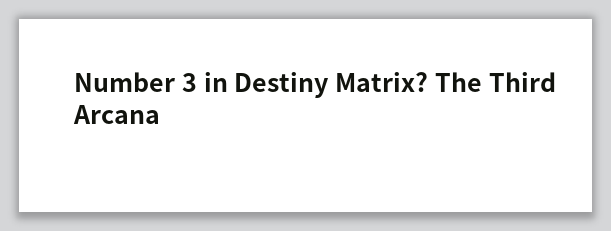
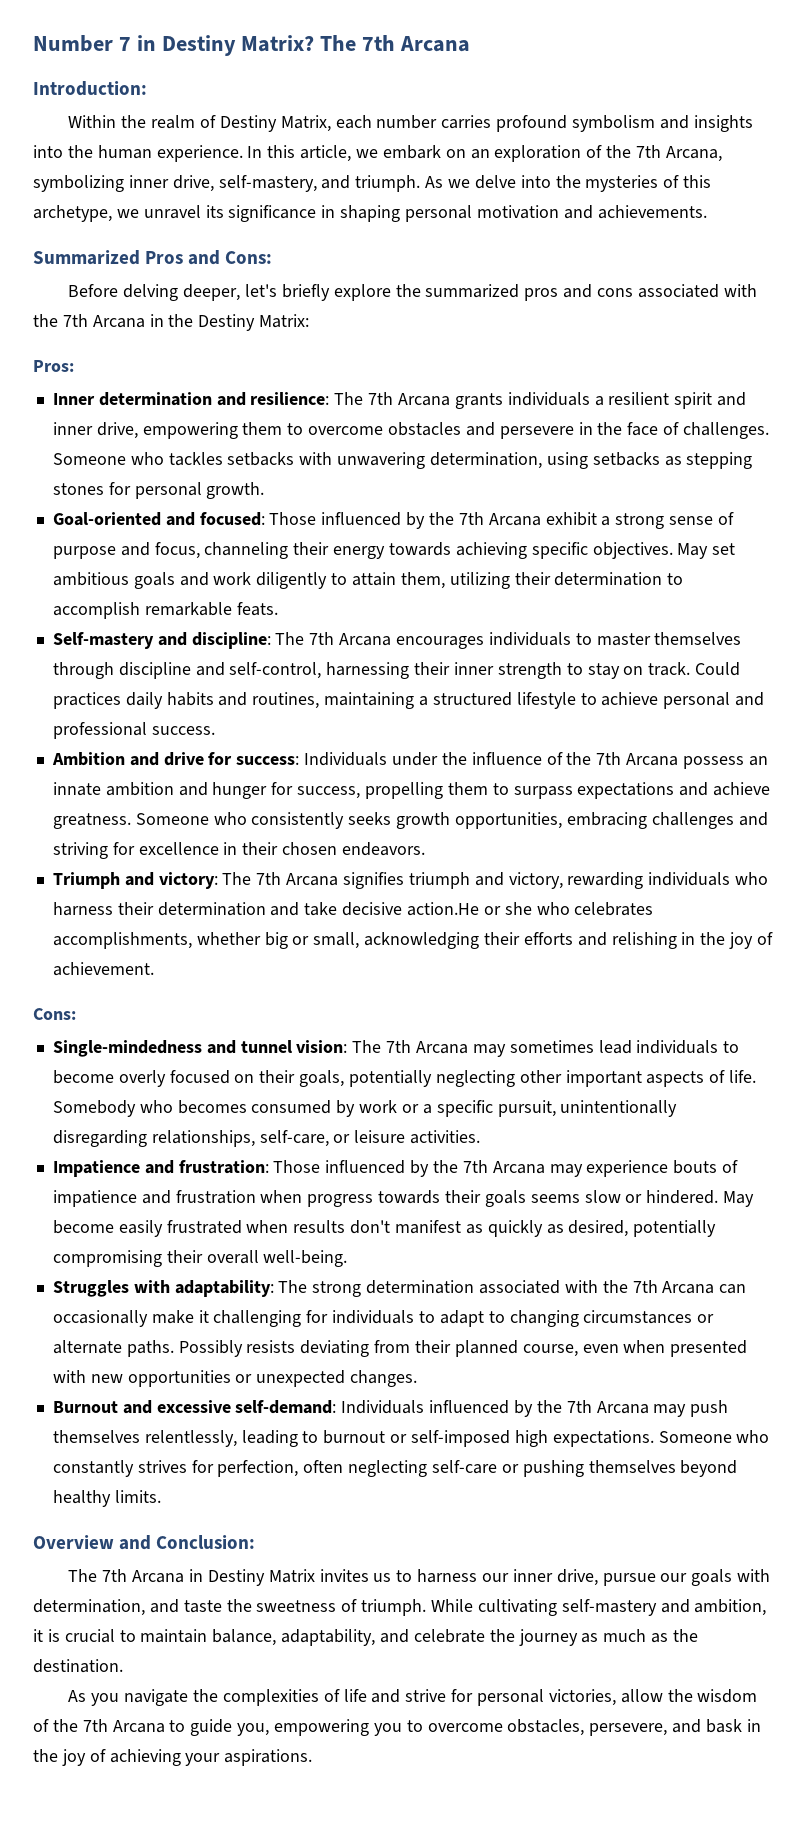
[181,73,197,92] 3 -> [118,37,131,51] 7
[488,72,556,92] [73,105,160,124] Third Arcana -> [361,35,470,52] [33,81,147,96] [68,115,753,132] [33,145,722,162] [33,175,712,192] [33,205,707,222] [33,250,273,265] [68,284,757,301] [33,314,310,331] [33,360,74,372] [52,392,747,409] [52,422,769,439] [52,452,753,469] [52,482,265,499] [52,512,734,529] [52,542,736,559] [52,572,684,589] [52,602,278,619] [52,632,742,649] [52,662,741,679] [52,692,765,709] [52,722,215,739] [51,752,768,769] [52,782,771,799] [52,812,768,829] [52,842,425,859] [52,872,769,889] [52,902,654,916] [52,932,773,949] [52,962,154,976] [33,1008,76,1020] [52,1040,740,1057] [52,1070,757,1087] [52,1100,678,1117] [52,1130,481,1147] [52,1160,739,1177] [52,1190,755,1207] [52,1220,717,1237] [52,1250,348,1267] [52,1280,747,1297] [52,1310,715,1327] [52,1340,748,1357] [52,1370,418,1387] [52,1400,729,1417] [52,1430,770,1447] [52,1460,738,1477] [52,1490,161,1507] [33,1535,256,1550] [68,1569,771,1586] [33,1599,767,1616] [33,1629,699,1646] [33,1659,123,1673] [68,1689,758,1706] [33,1719,761,1736] [33,1749,313,1766] 7th Arcana // Introduction: // Within the realm of Destiny Matrix, each number carries profound symbolism and insights into the human experience. In this article, we embark on an exploration of the 7th Arcana, symbolizing inner drive, self-mastery, and triumph. As we delve into the mysteries of this archetype, we unravel its significance in shaping personal motivation and achievements. // Summarized Pros and Cons: // Before delving deeper, let's briefly explore the summarized pros and cons associated with the 7th Arcana in the Destiny Matrix: // Pros: // Inner determination and resilience: The 7th Arcana grants individuals a resilient spirit and inner drive, empowering them to overcome obstacles and persevere in the face of challenges. Someone who tackles setbacks with unwavering determination, using setbacks as stepping stones for personal growth. // Goal-oriented and focused: Those influenced by the 7th Arcana exhibit a strong sense of purpose and focus, channeling their energy towards achieving specific objectives. May set ambitious goals and work diligently to attain them, utilizing their determination to accomplish remarkable feats. // Self-mastery and discipline: The 7th Arcana encourages individuals to master themselves through discipline and self-control, harnessing their inner strength to stay on track. Could practices daily habits and routines, maintaining a structured lifestyle to achieve personal and professional success. // Ambition and drive for success: Individuals under the influence of the 7th Arcana possess an innate ambition and hunger for success, propelling them to surpass expectations and achieve greatness. Someone who consistently seeks growth opportunities, embracing challenges and striving for excellence in their chosen endeavors. // Triumph and victory: The 7th Arcana signifies triumph and victory, rewarding individuals who harness their determination and take decisive action.He or she who celebrates accomplishments, whether big or small, acknowledging their efforts and relishing in the joy of achievement. // Cons: // Single-mindedness and tunnel vision: The 7th Arcana may sometimes lead individuals to become overly focused on their goals, potentially neglecting other important aspects of life. Somebody who becomes consumed by work or a specific pursuit, unintentionally disregarding relationships, self-care, or leisure activities. // Impatience and frustration: Those influenced by the 7th Arcana may experience bouts of impatience and frustration when progress towards their goals seems slow or hindered. May become easily frustrated when results don't manifest as quickly as desired, potentially compromising their overall well-being. // Struggles with adaptability: The strong determination associated with the 7th Arcana can occasionally make it challenging for individuals to adapt to changing circumstances or alternate paths. Possibly resists deviating from their planned course, even when presented with new opportunities or unexpected changes. // Burnout and excessive self-demand: Individuals influenced by the 7th Arcana may push themselves relentlessly, leading to burnout or self-imposed high expectations. Someone who constantly strives for perfection, often neglecting self-care or pushing themselves beyond healthy limits. // Overview and Conclusion: // The 7th Arcana in Destiny Matrix invites us to harness our inner drive, pursue our goals with determination, and taste the sweetness of triumph. While cultivating self-mastery and ambition, it is crucial to maintain balance, adaptability, and celebrate the journey as much as the destination. // As you navigate the complexities of life and strive for personal victories, allow the wisdom of the 7th Arcana to guide you, empowering you to overcome obstacles, persevere, and bask in the joy of achieving your aspirations.

